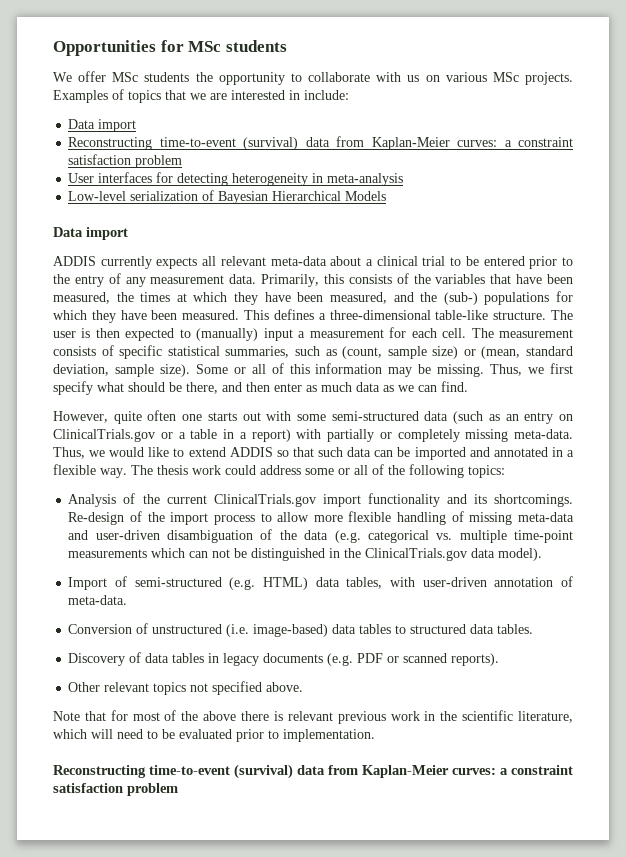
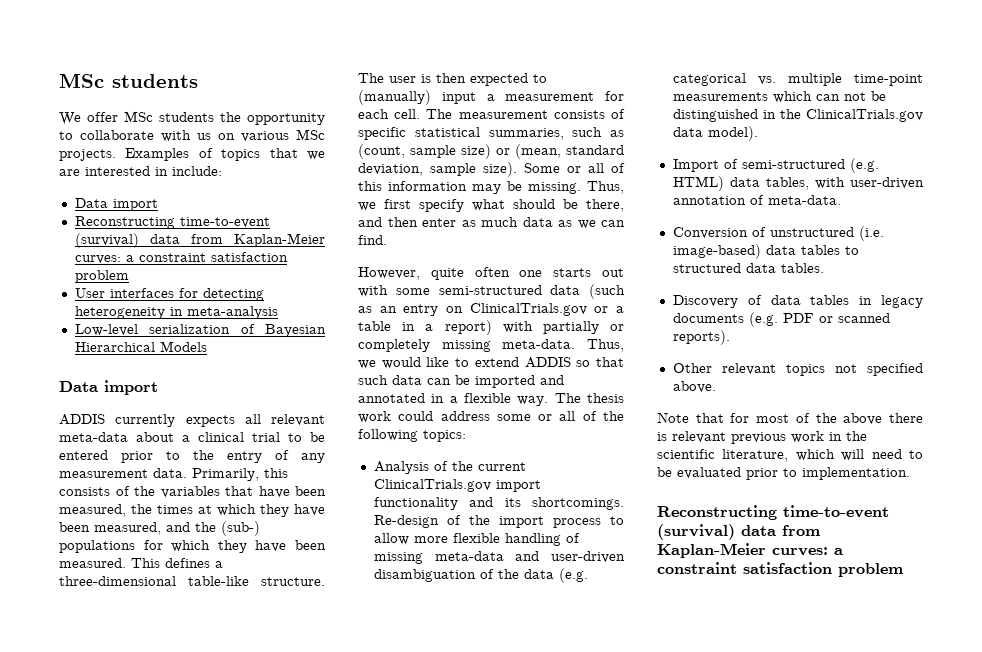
[53,40,184,56] Opportunities for -> (59, 80) none

